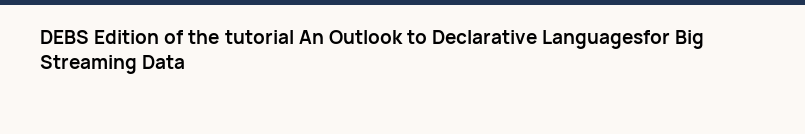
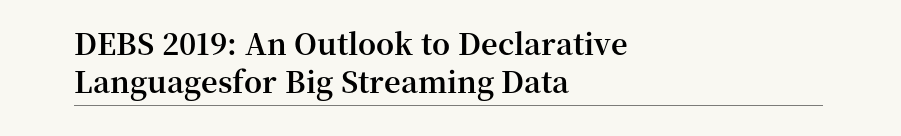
[94,30,294,44] Edition of the tutorial -> [161,33,237,55] 2019:

